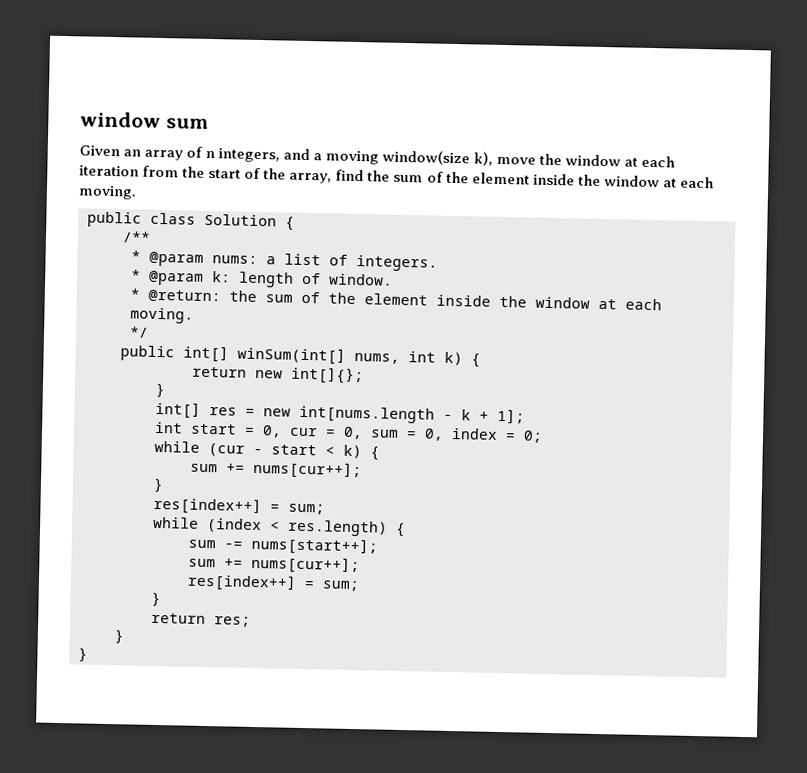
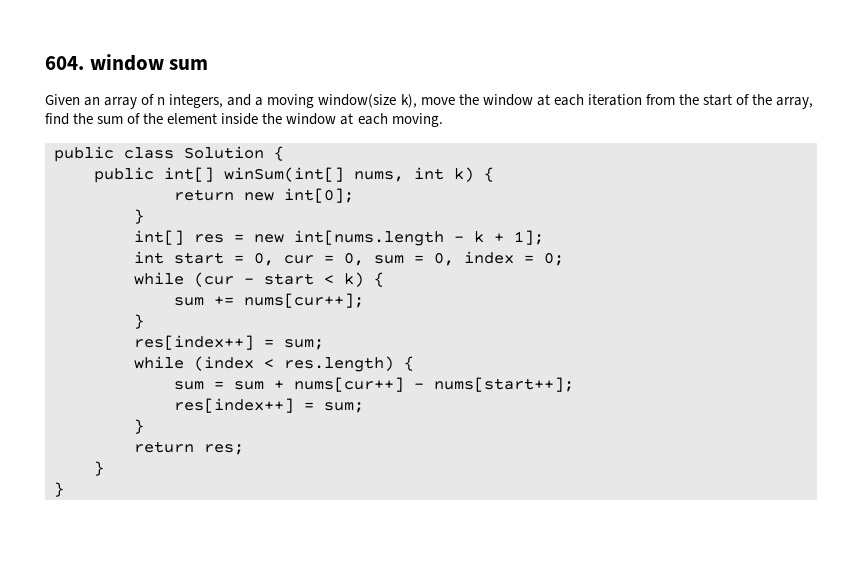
(80, 119) none -> [45,56,84,70] 604.
[122,231,151,243] [131,250,438,272] [131,269,393,288] [130,288,662,311] [130,307,194,324] [129,326,149,338] // /** // * @param nums: a list of integers. // * @param k: length of window. // * @return: the sum of the element inside the window at each moving. // */ -> (284, 153) none
[291,366,364,385] int[]{}; -> [284,188,354,203] int[0];
[224,536,378,556] [188,555,360,575] -= nums[start++]; // sum += nums[cur++]; -> [214,377,574,392] = sum + nums[cur++] - nums[start++];

